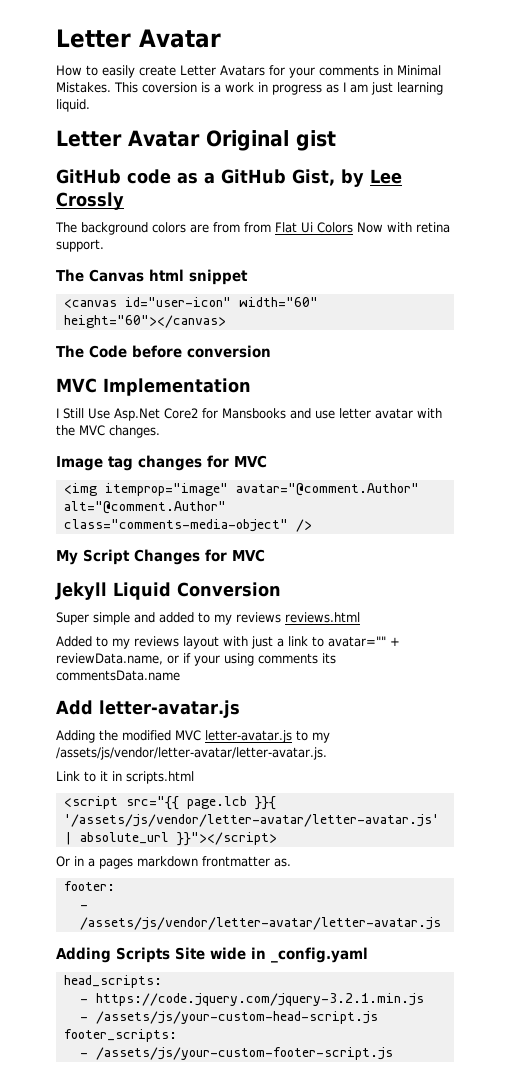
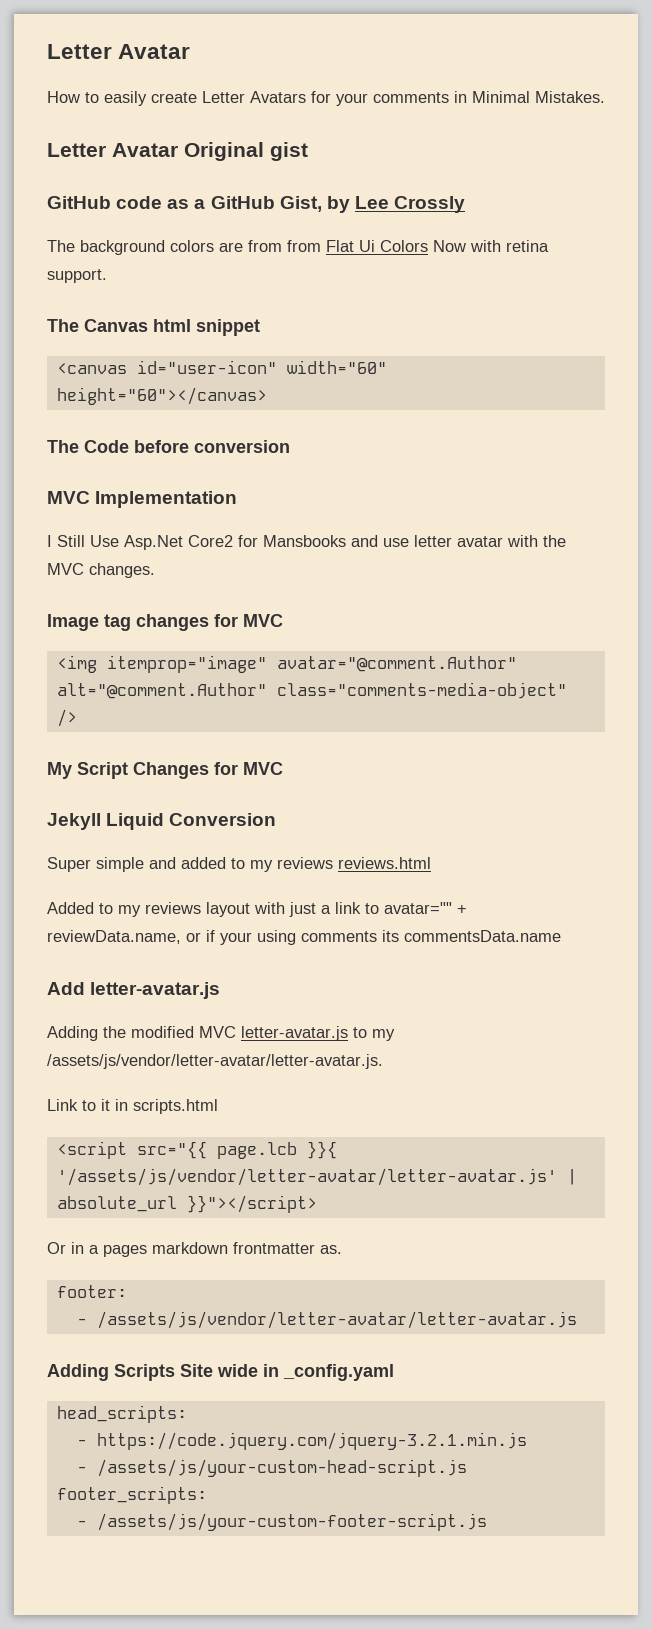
[114,82,443,95] [56,99,90,112] This coversion is a work in progress as I am just learning liquid. -> (605, 97) none

